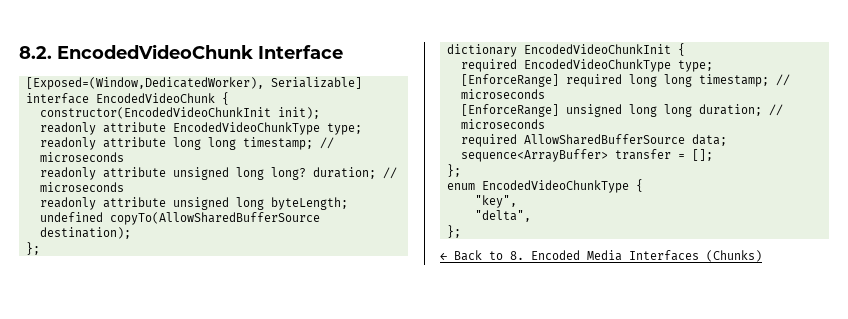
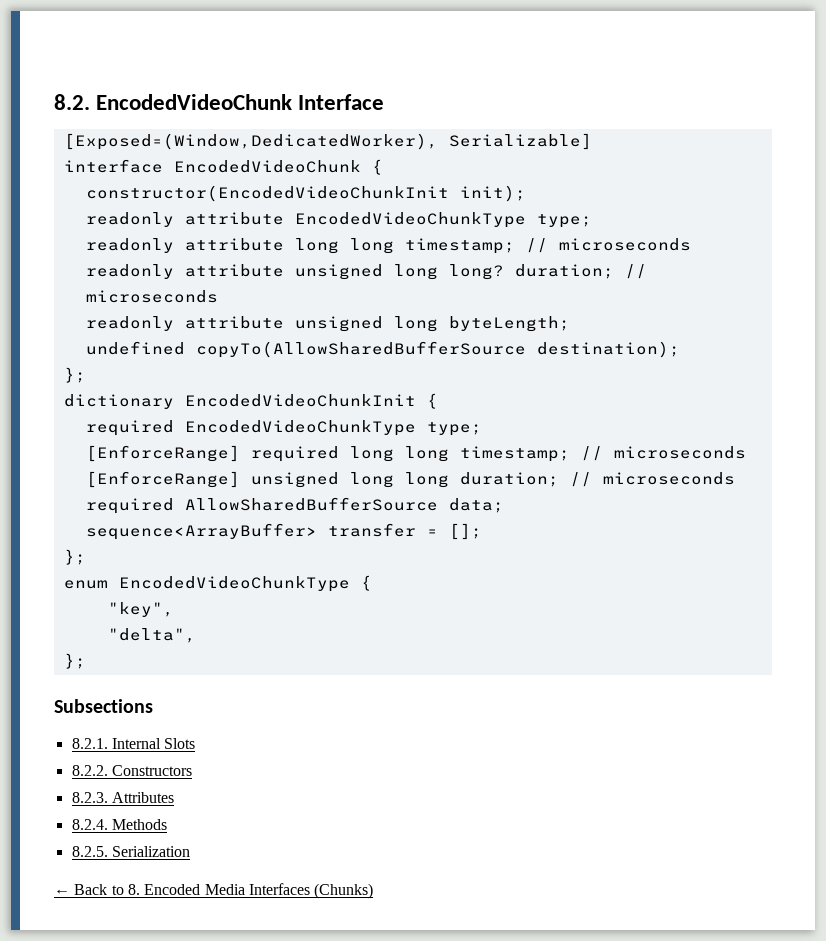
(461, 231) none -> [54,699,153,713] [71,738,196,749] [71,765,192,776] [71,792,174,803] [71,819,167,830] [71,846,190,857] // Subsections // 8.2.1. Internal Slots // 8.2.2. Constructors // 8.2.3. Attributes // 8.2.4. Methods // 8.2.5. Serialization

